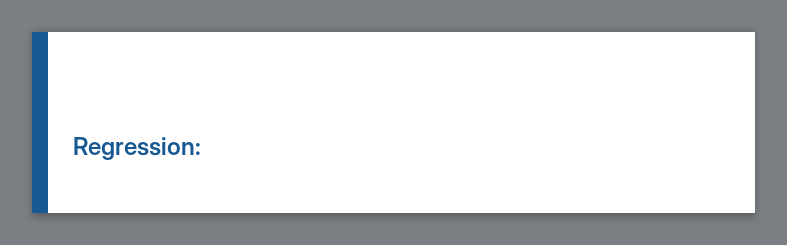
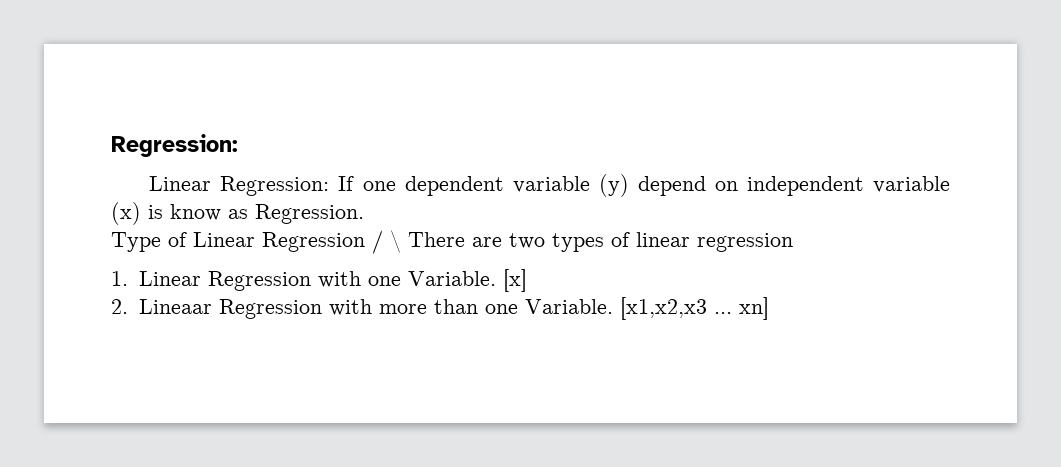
[73,137,201,160] Regression: -> [111,134,238,157] [149,174,950,197] [111,202,364,225] [111,230,793,254] [111,269,527,292] [111,297,769,320] Regression: // Linear Regression: If one dependent variable (y) depend on independent variable (x) is know as Regression. // Type of Linear Regression / \ There are two types of linear regression // 1. Linear Regression with one Variable. [x] // 2. Lineaar Regression with more than one Variable. [x1,x2,x3 ... xn]

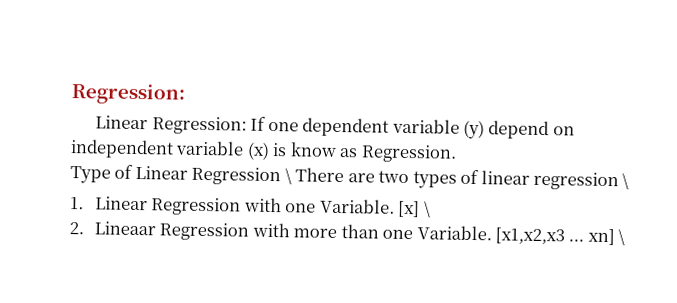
[372,230,383,254] / -> (282, 176) none
(793, 242) none -> [622,173,630,190] \
(527, 280) none -> [423,201,431,218] \
(769, 308) none -> [618,229,626,246] \

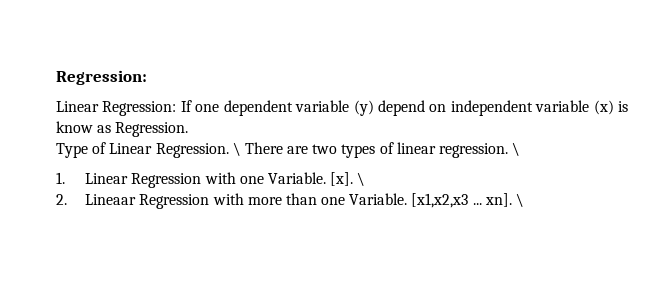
[191,166,282,186] Regression -> [155,143,229,158] Regression.
[533,171,620,191] regression -> [439,143,509,158] regression.
[398,200,421,218] [x] -> [330,172,354,186] [x].
[587,228,615,246] xn] -> [484,193,512,207] xn].

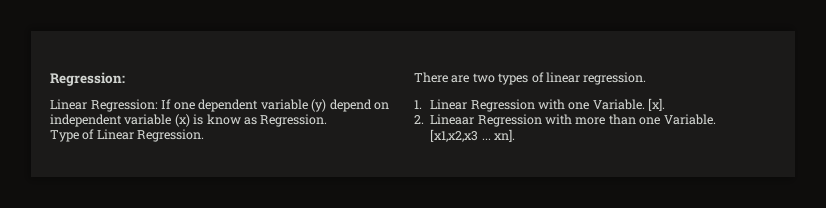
[232,142,241,156] \ -> (205, 135) //
[512,142,521,156] \ -> (647, 78) none
[357,172,366,186] \ -> (666, 104) none
[516,193,525,207] \ -> (516, 135) none

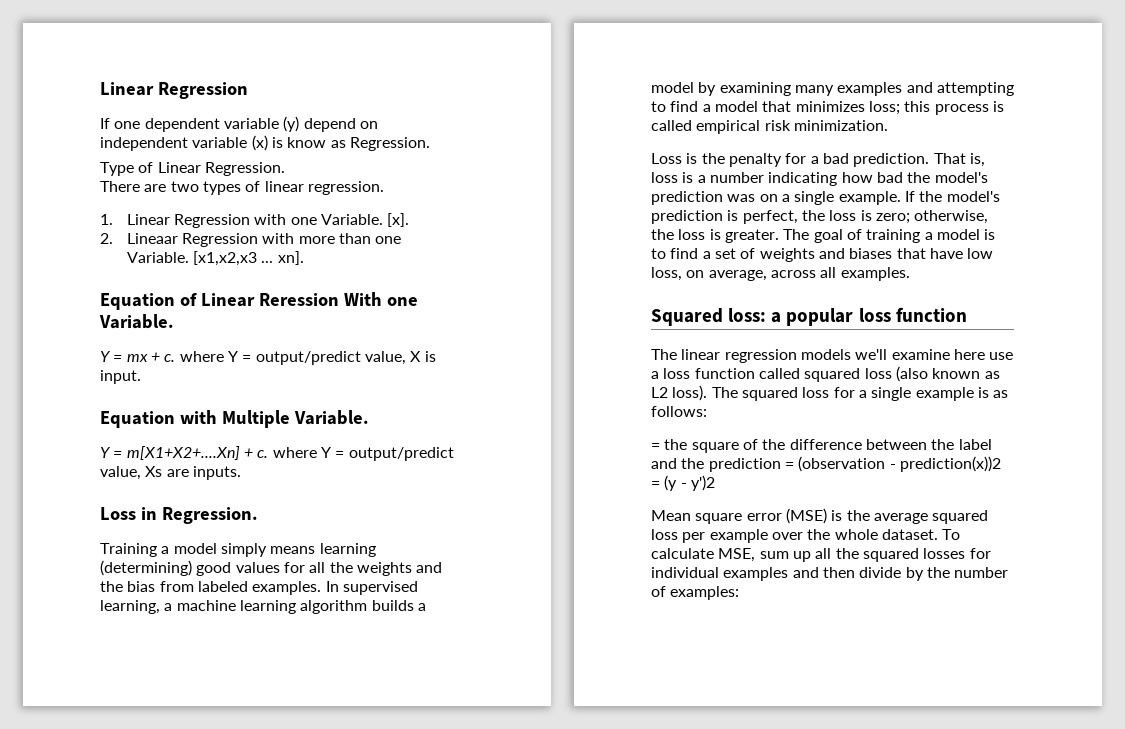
[50,72,125,86] [50,99,158,112] Regression: // Linear Regression: -> [100,82,248,99] Linear Regression //
(516, 135) none -> [100,292,418,310] [99,314,174,329] [100,351,436,365] [100,370,141,384] [100,410,369,428] [100,446,454,461] [100,466,241,480] [100,507,258,524] [100,543,376,557] [100,560,443,576] [100,581,418,595] [100,600,426,614] [651,82,1014,96] [651,101,1004,115] [651,120,888,134] [651,153,985,167] [651,172,988,186] [651,191,1000,205] [651,210,989,224] [651,229,996,243] [651,248,994,262] [651,267,910,281] [651,307,967,326] [651,349,1014,363] [651,366,1000,382] [651,385,1009,401] [651,406,707,417] [651,439,992,453] [651,456,1001,472] [651,475,715,491] [651,508,989,524] [651,529,961,543] [651,548,991,562] [651,567,1009,581] [651,586,740,600] // Equation of Linear Reression With one Variable. // Y = mx + c. where Y = output/predict value, X is input. // Equation with Multiple Variable. // Y = m[X1+X2+....Xn] + c. where Y = output/predict value, Xs are inputs. // Loss in Regression. // Training a model simply means learning (determining) good values for all the weights and the bias from labeled examples. In supervised learning, a machine learning algorithm builds a model by examining many examples and attempting to find a model that minimizes loss; this process is called empirical risk minimization. // Loss is the penalty for a bad prediction. That is, loss is a number indicating how bad the model's prediction was on a single example. If the model's prediction is perfect, the loss is zero; otherwise, the loss is greater. The goal of training a model is to find a set of weights and biases that have low loss, on average, across all examples. // Squared loss: a popular loss function // The linear regression models we'll examine here use a loss function called squared loss (also known as L2 loss). The squared loss for a single example is as follows: // = the square of the difference between the label and the prediction = (observation - prediction(x))2 = (y - y')2 // Mean square error (MSE) is the average squared loss per example over the whole dataset. To calculate MSE, sum up all the squared losses for individual examples and then divide by the number of examples:

